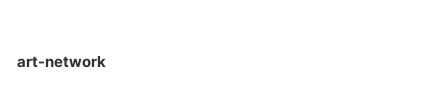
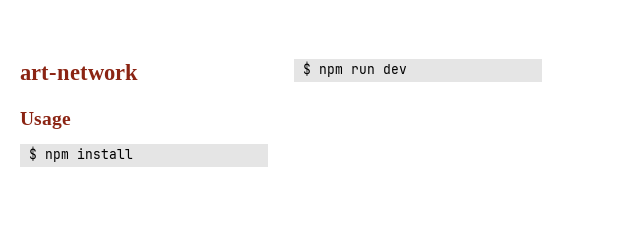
(106, 62) none -> [20,112,71,129] [28,146,133,162] [302,61,407,77] // Usage // $ npm install // $ npm run dev

